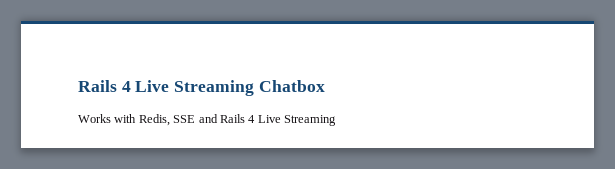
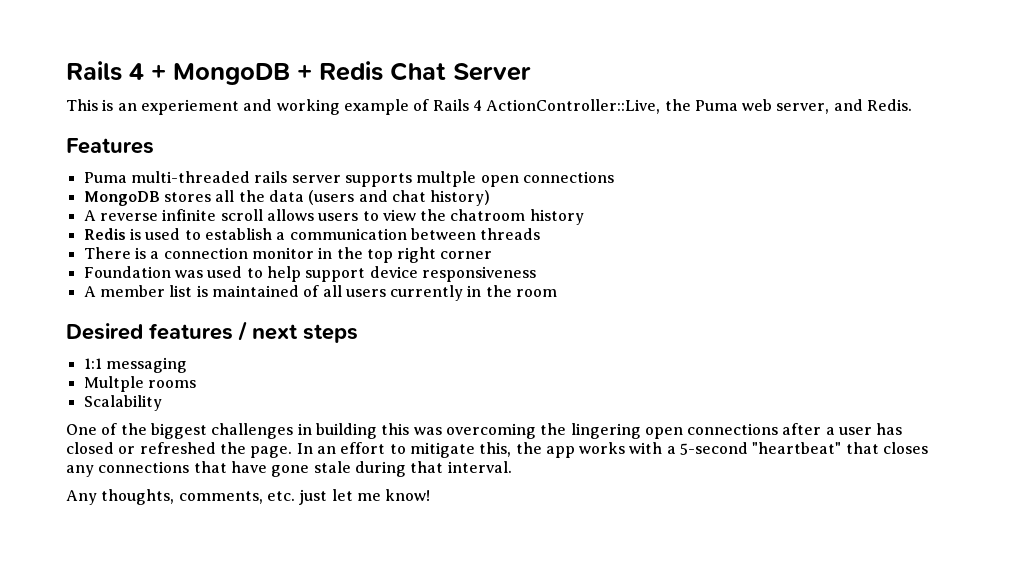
[78,80,325,96] [78,114,336,126] Rails 4 Live Streaming Chatbox // Works with Redis, SSE and Rails 4 Live Streaming -> [66,61,531,85] [66,99,913,115] [66,138,154,154] [83,171,614,187] [83,190,491,206] [83,209,584,225] [83,228,541,240] [83,247,493,263] [83,266,536,282] [83,285,558,301] [66,321,358,343] [83,357,187,373] [83,376,196,392] [83,395,162,411] [66,423,903,439] [66,442,929,458] [66,461,512,477] [66,489,431,505] Rails 4 + MongoDB + Redis Chat Server // This is an experiement and working example of Rails 4 ActionController::Live, the Puma web server, and Redis. // Features // Puma multi-threaded rails server supports multple open connections // MongoDB stores all the data (users and chat history) // A reverse infinite scroll allows users to view the chatroom history // Redis is used to establish a communication between threads // There is a connection monitor in the top right corner // Foundation was used to help support device responsiveness // A member list is maintained of all users currently in the room // Desired features / next steps // 1:1 messaging // Multple rooms // Scalability // One of the biggest challenges in building this was overcoming the lingering open connections after a user has closed or refreshed the page. In an effort to mitigate this, the app works with a 5-second "heartbeat" that closes any connections that have gone stale during that interval. // Any thoughts, comments, etc. just let me know!

